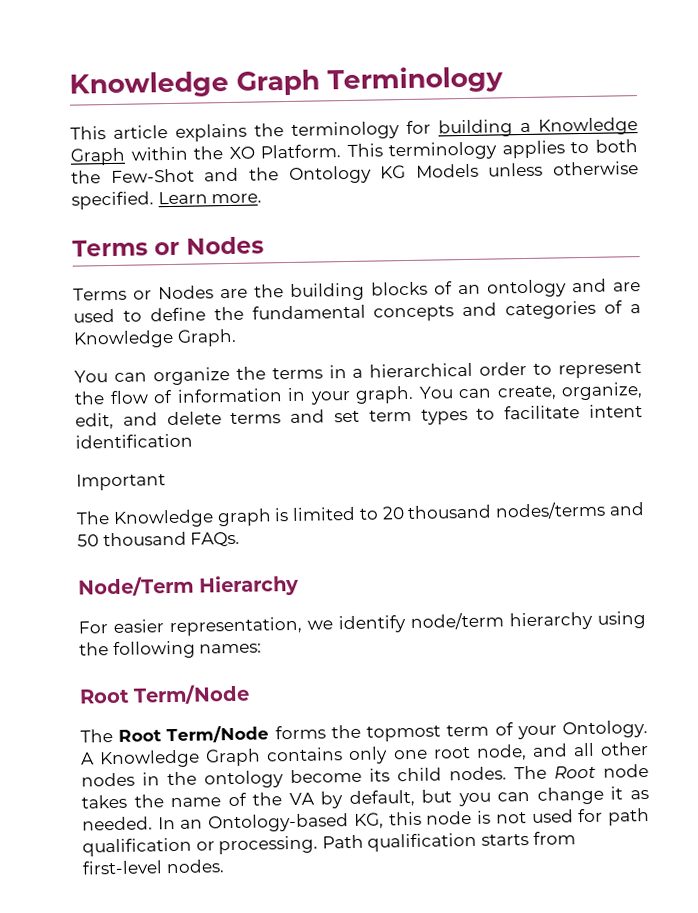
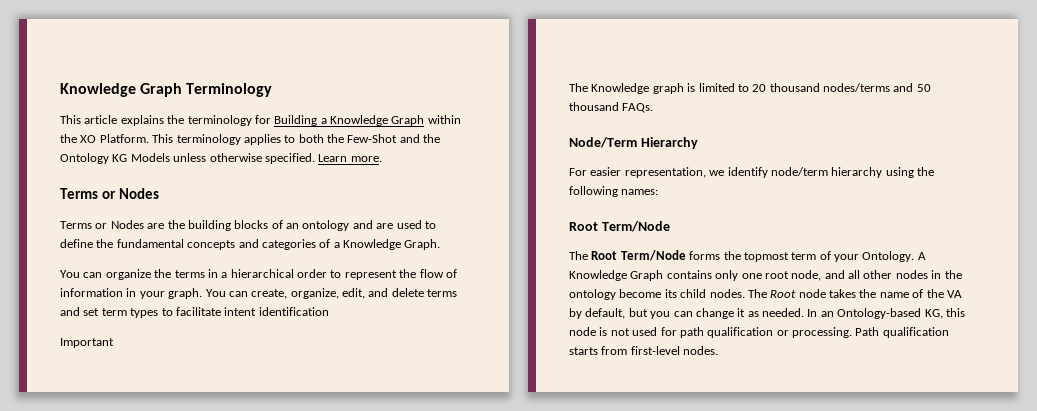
[438,119,513,138] building -> [274,115,318,126] Building

